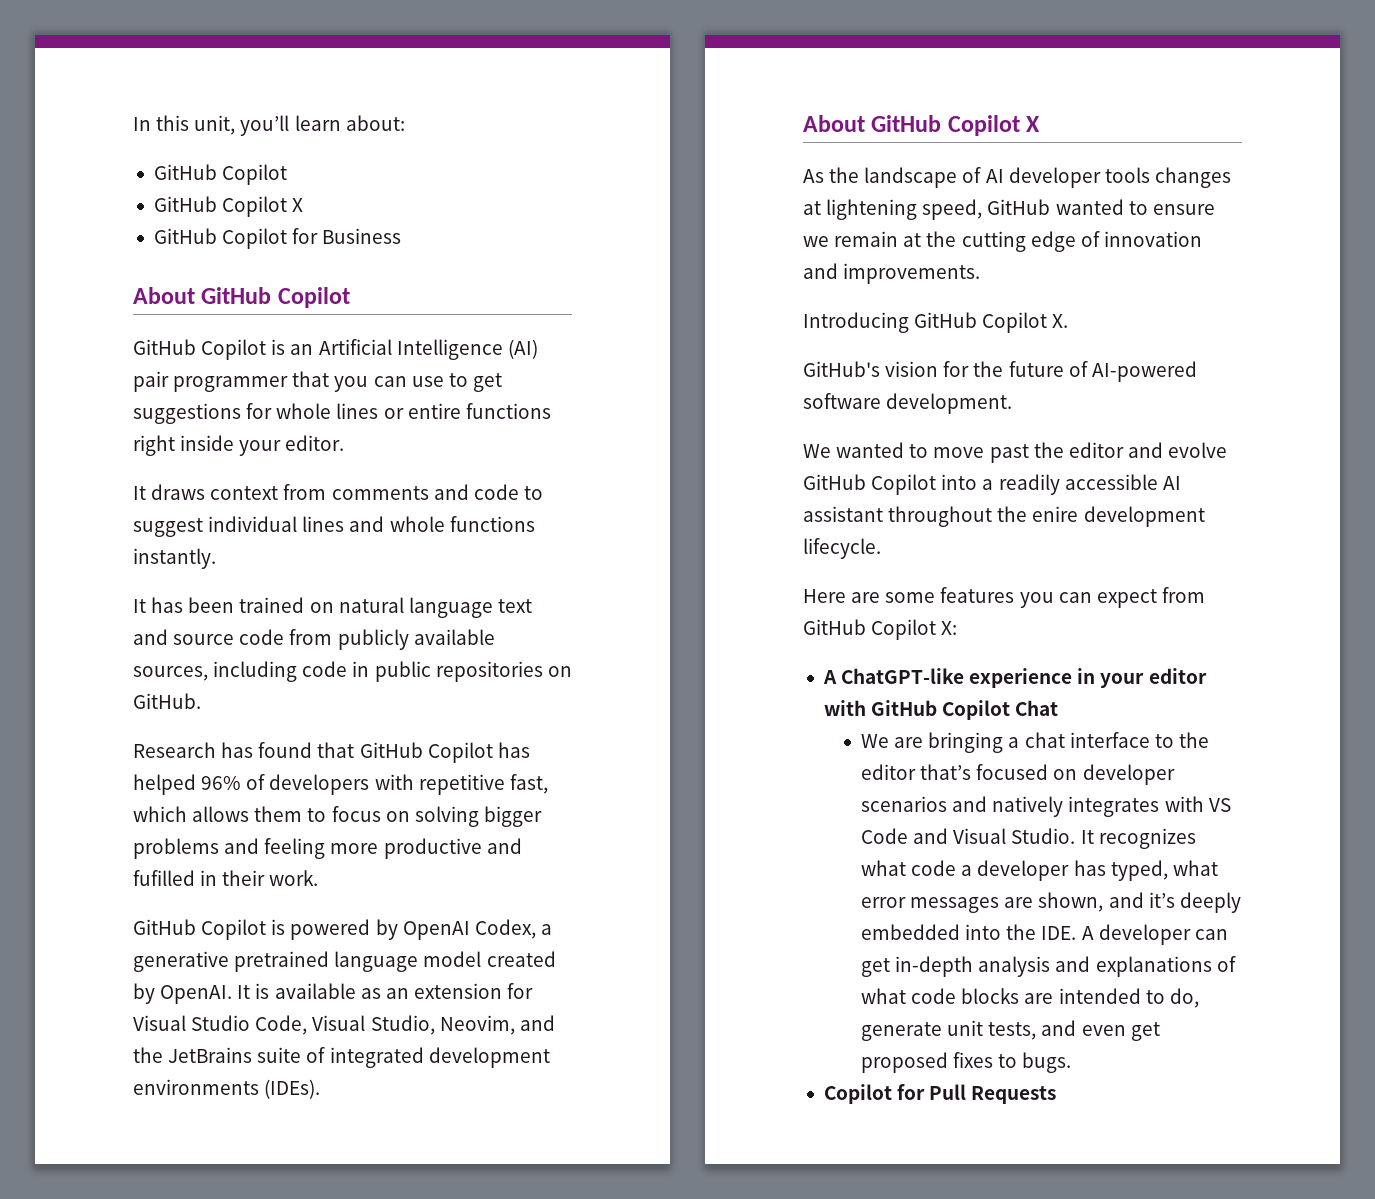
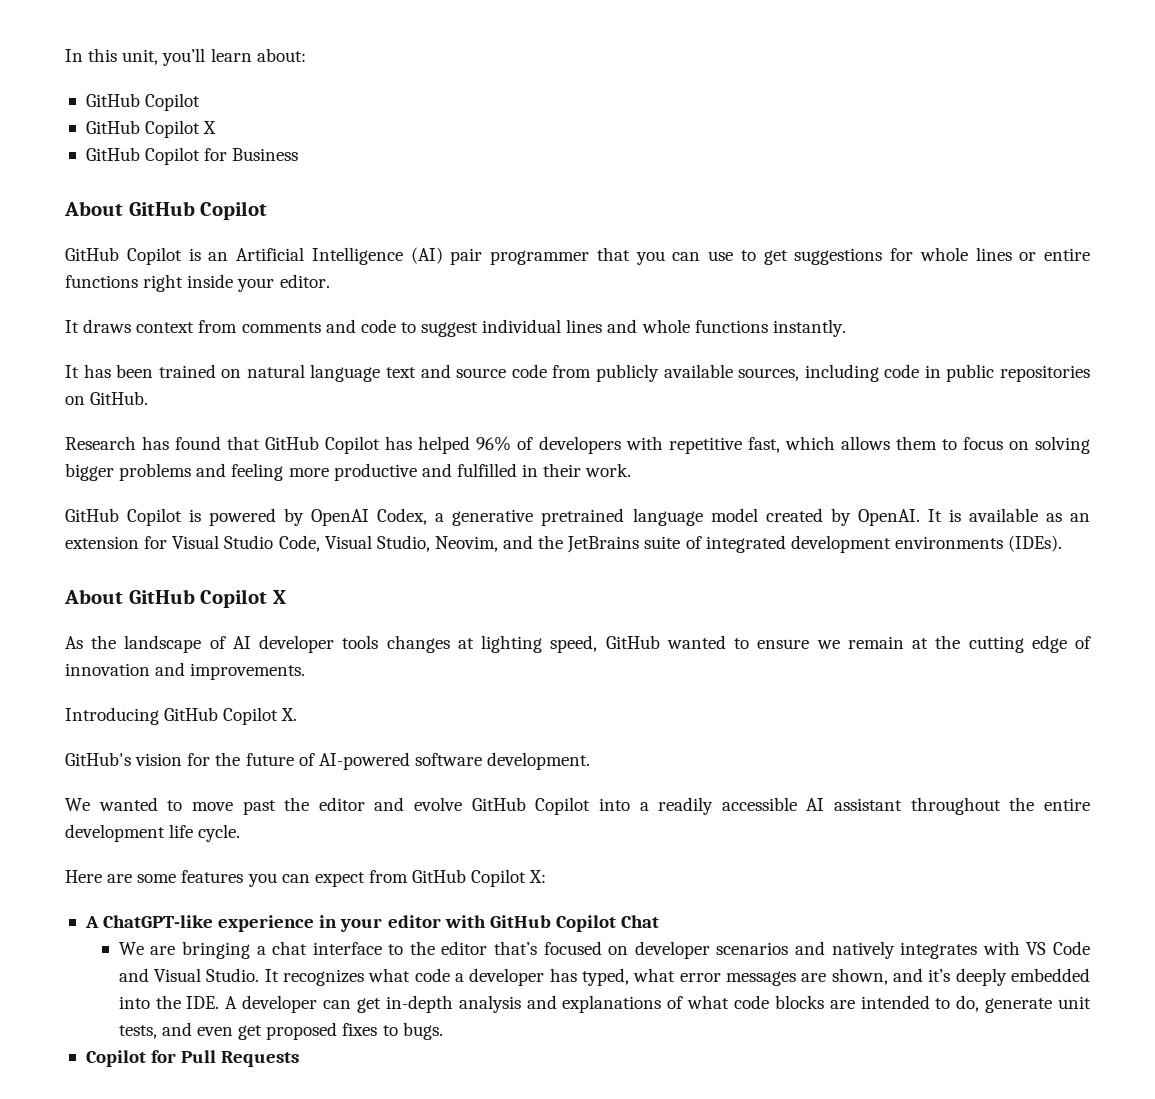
[133,870,195,886] fufilled -> [456,463,517,477] fulfilled
[826,199,918,220] lightening -> [481,635,543,653] lighting
[1032,506,1205,527] [803,538,881,559] enire development lifecycle. -> [1044,798,1091,811] [65,824,241,842] entire development life cycle.

